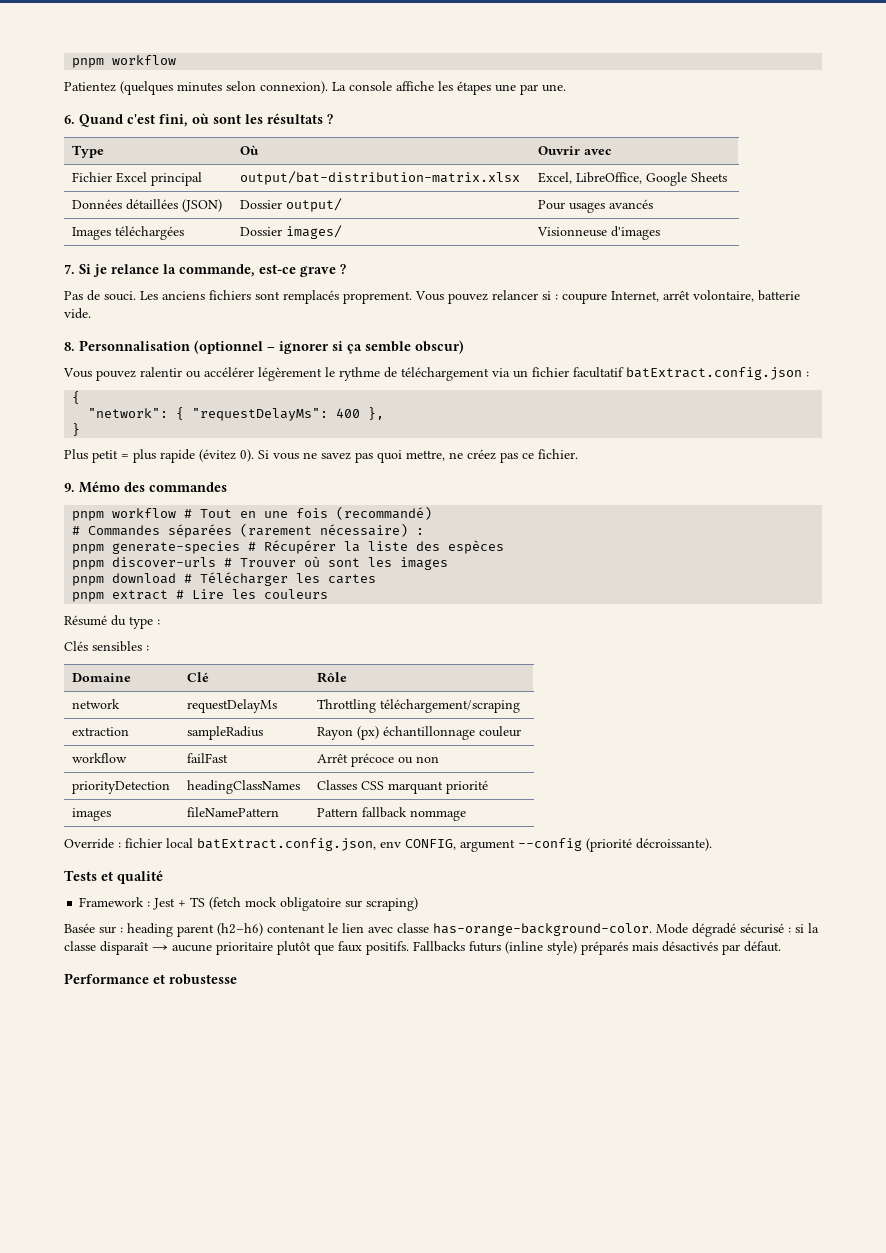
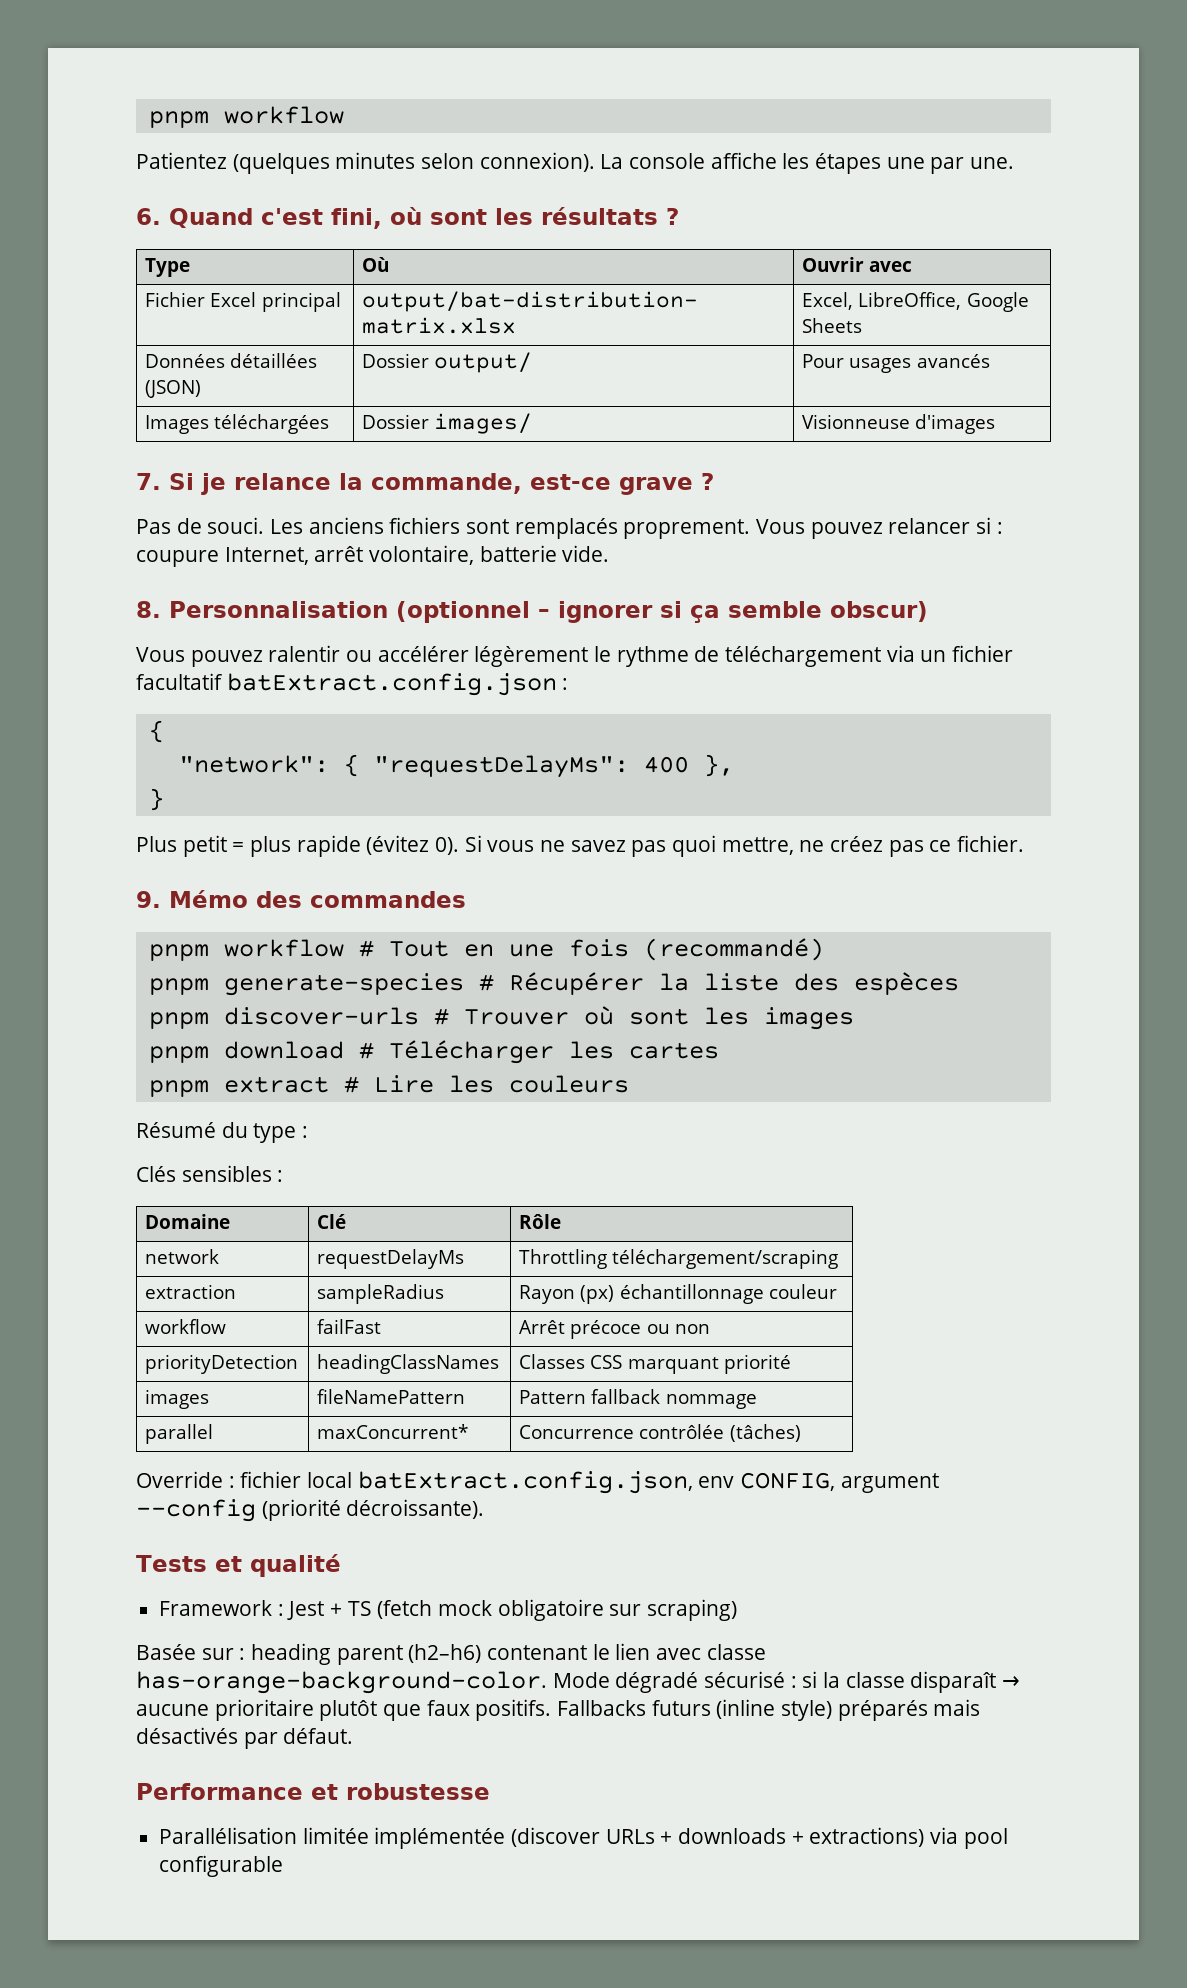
[72,523,425,538] // # Commandes séparées (rarement nécessaire) : -> (824, 949) none
(467, 815) none -> [145,1424,214,1444] [317,1424,469,1439] [519,1424,801,1442] // parallel | maxConcurrent* | Concurrence contrôlée (tâches)
(237, 979) none -> [159,1827,1008,1849] [159,1855,284,1877] // Parallélisation limitée implémentée (discover URLs + downloads + extractions) via pool configurable

